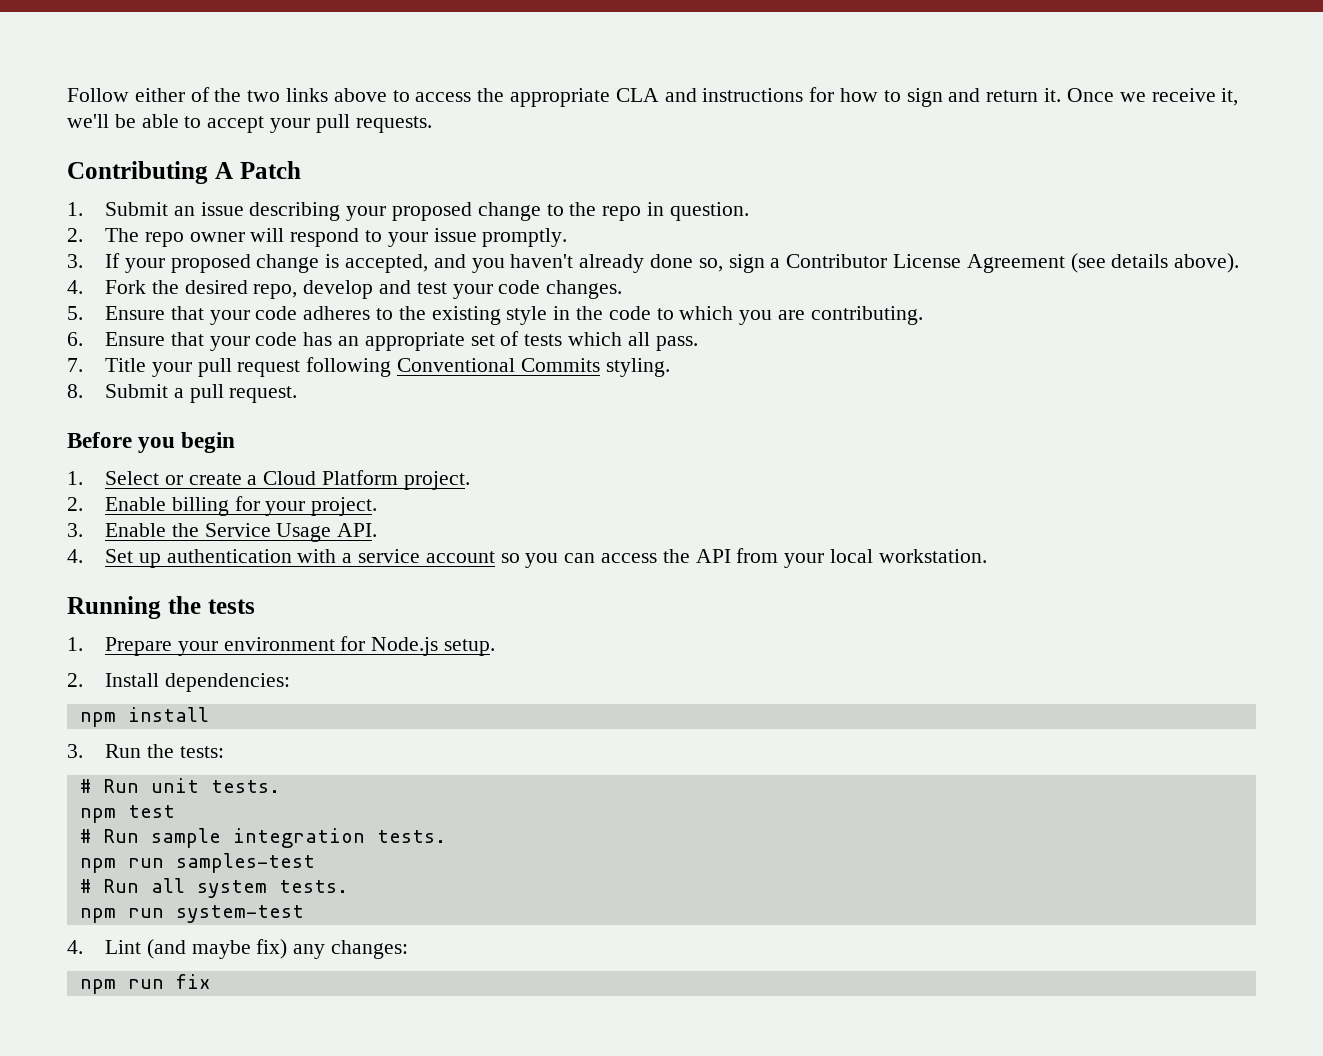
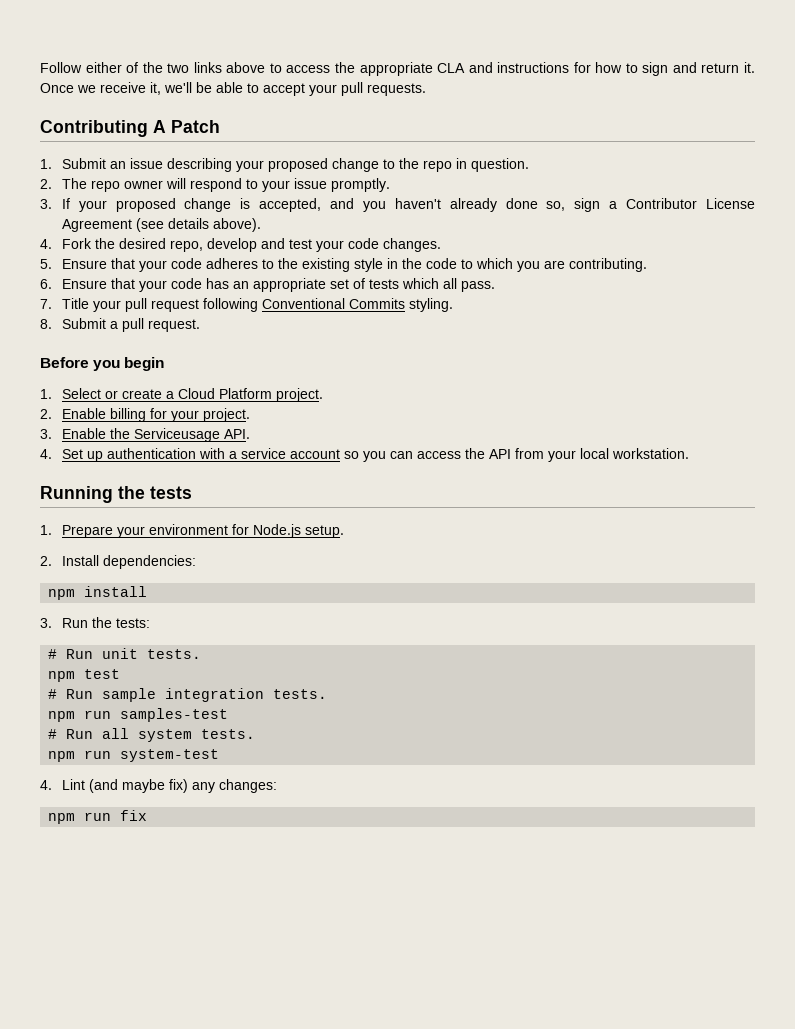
[204,523,332,542] Service Usage -> [133,428,220,442] Serviceusage

